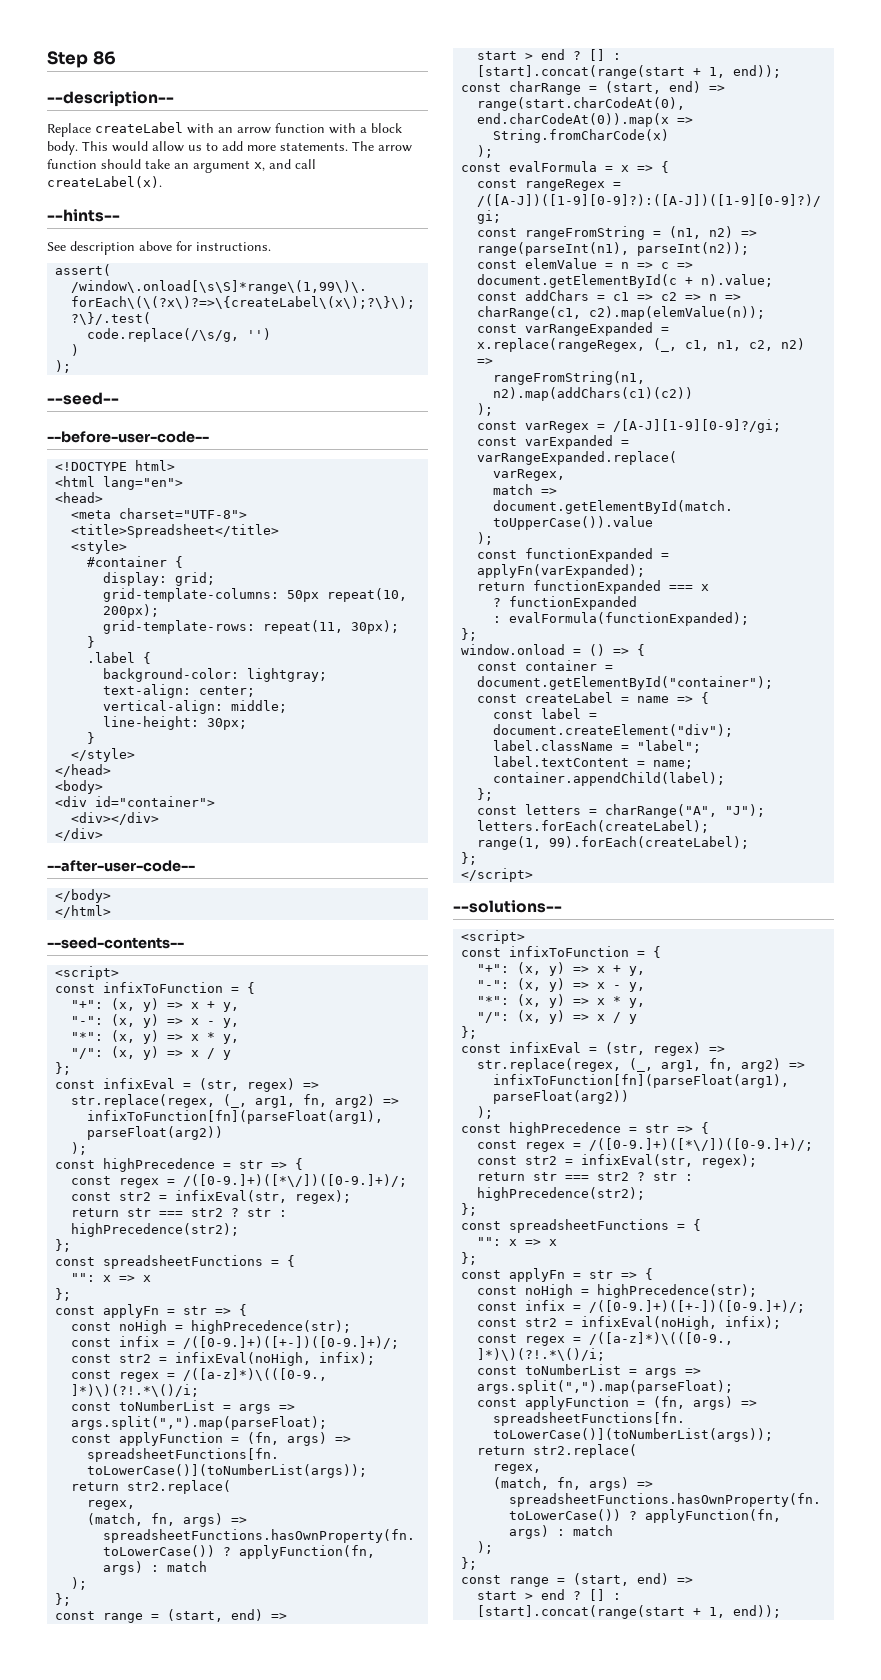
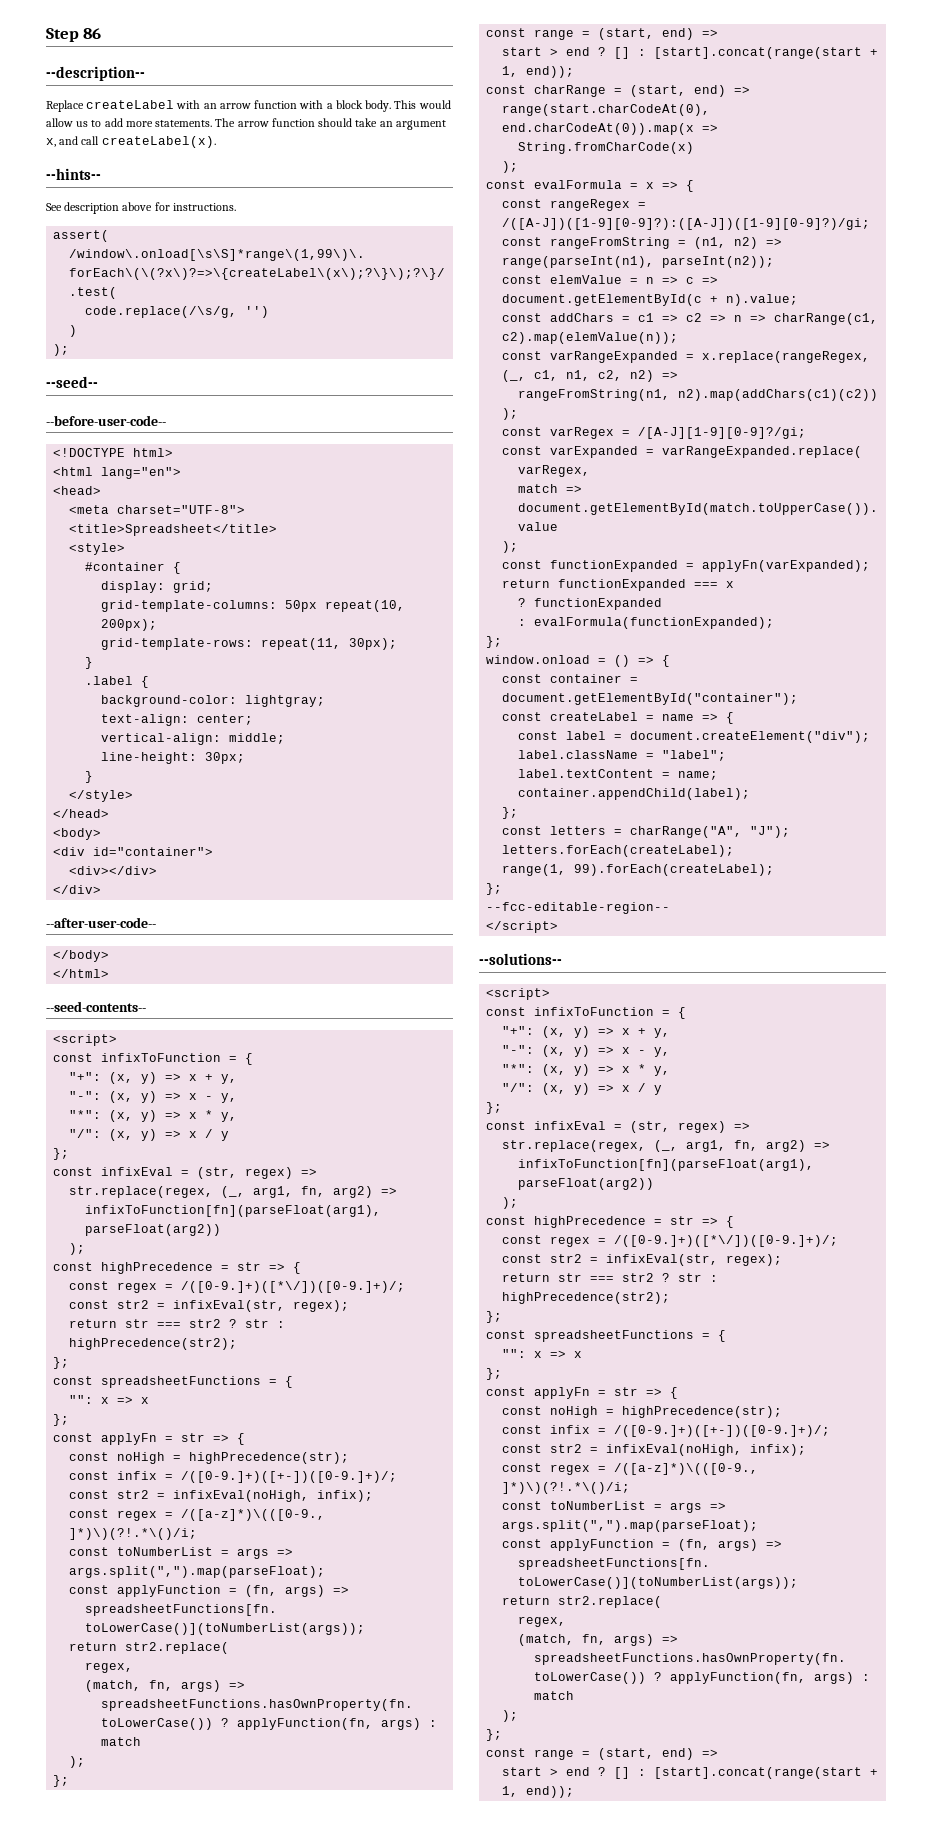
(478, 858) none -> [486,902,671,914] // --fcc-editable-region--

